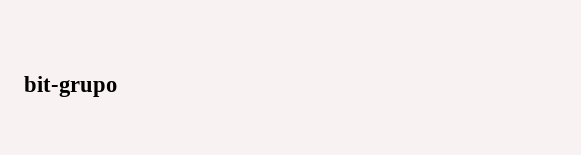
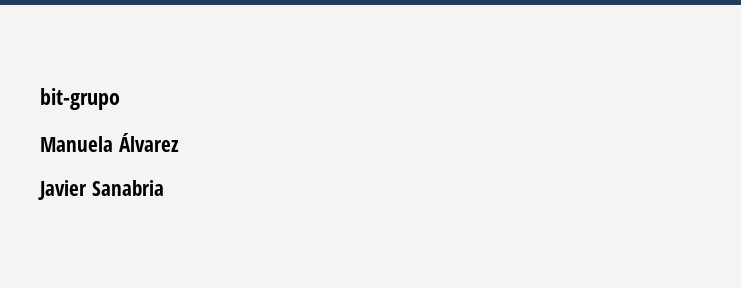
(117, 86) none -> [40,133,179,152] [38,180,164,200] // Manuela Álvarez // Javier Sanabria

